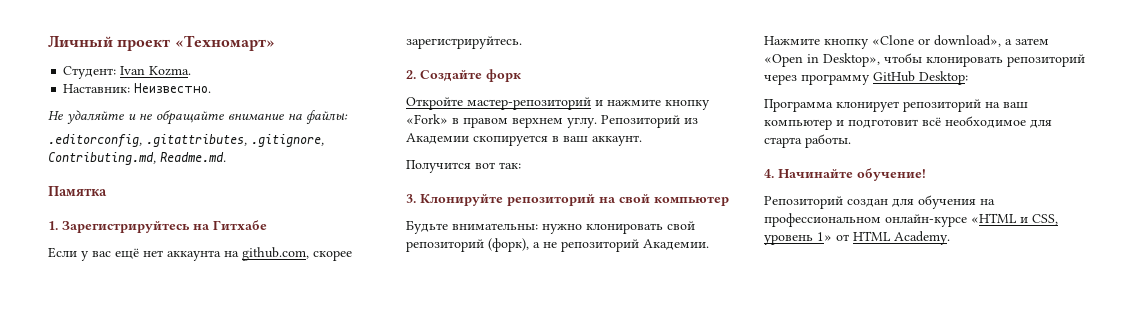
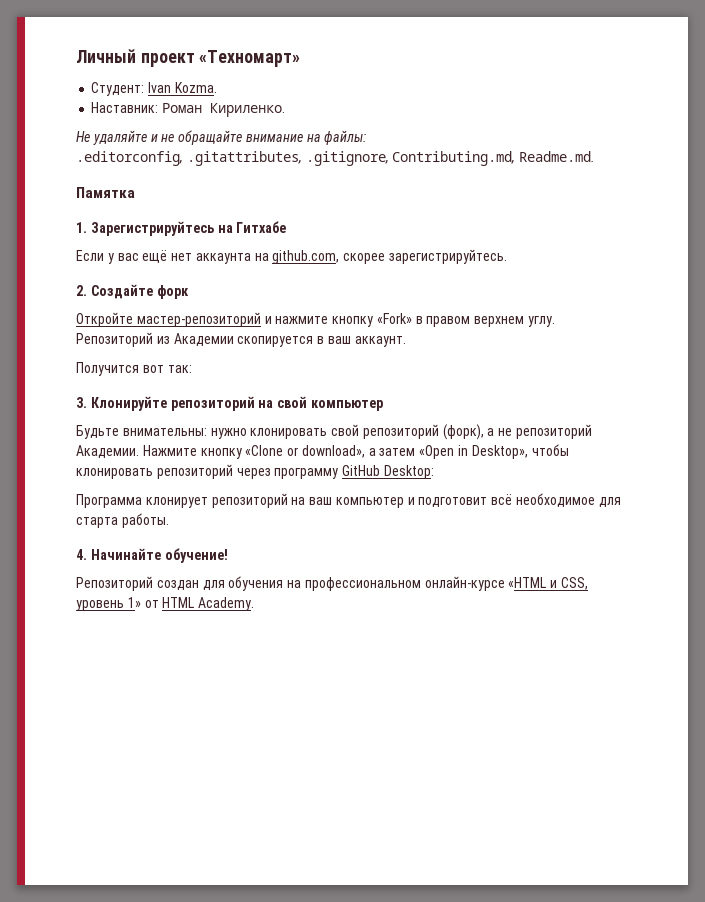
[134,83,212,93] Неизвестно. -> [162,103,286,117] Роман Кириленко.

